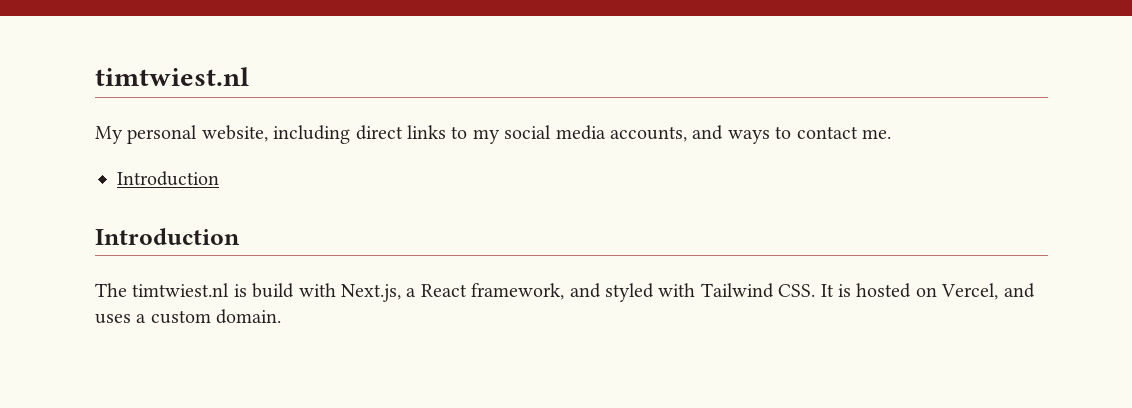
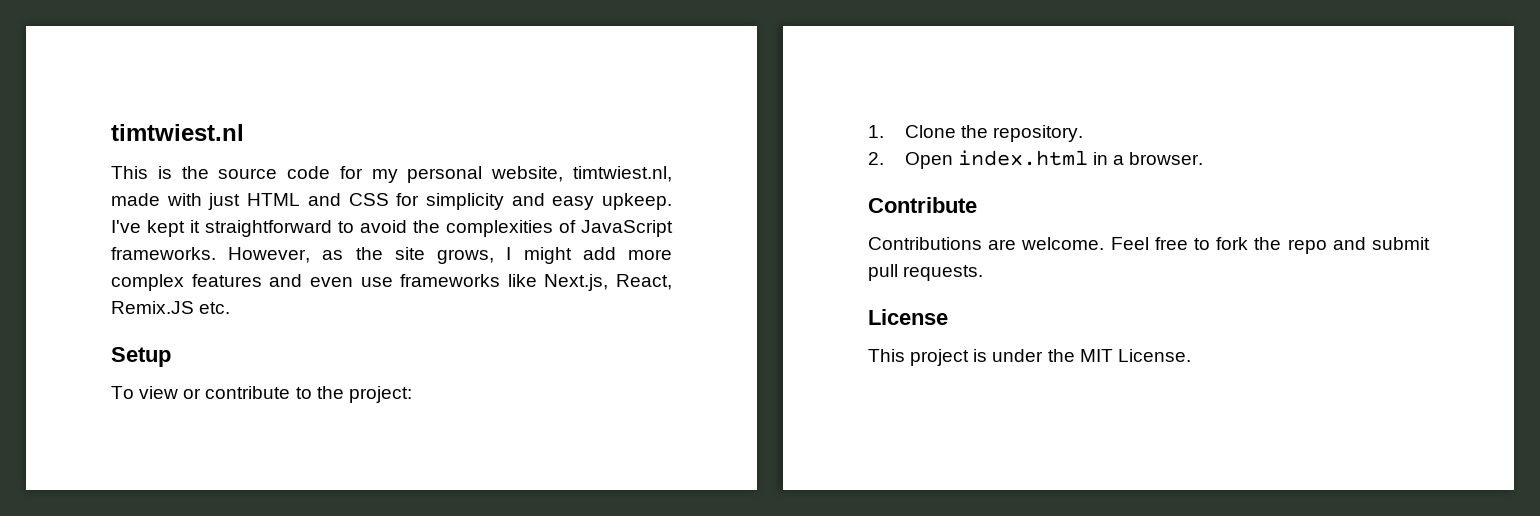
[95,125,891,144] [117,171,219,186] [95,228,240,245] [95,283,1035,302] [95,309,282,324] My personal website, including direct links to my social media accounts, and ways to contact me. // Introduction // Introduction // The timtwiest.nl is build with Next.js, a React framework, and styled with Tailwind CSS. It is hosted on Vercel, and uses a custom domain. -> [111,166,672,183] [111,193,672,210] [111,220,673,237] [111,247,672,264] [111,274,672,291] [111,301,231,314] [111,347,171,367] [111,386,412,403] [868,125,1083,142] [868,150,1204,169] [868,197,977,213] [868,237,1430,254] [868,264,984,281] [868,309,948,325] [868,349,1191,366] This is the source code for my personal website, timtwiest.nl, made with just HTML and CSS for simplicity and easy upkeep. I've kept it straightforward to avoid the complexities of JavaScript frameworks. However, as the site grows, I might add more complex features and even use frameworks like Next.js, React, Remix.JS etc. // Setup // To view or contribute to the project: // 1. Clone the repository. // 2. Open index.html in a browser. // Contribute // Contributions are welcome. Feel free to fork the repo and submit pull requests. // License // This project is under the MIT License.

